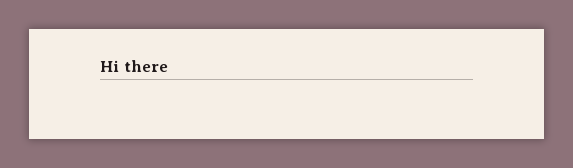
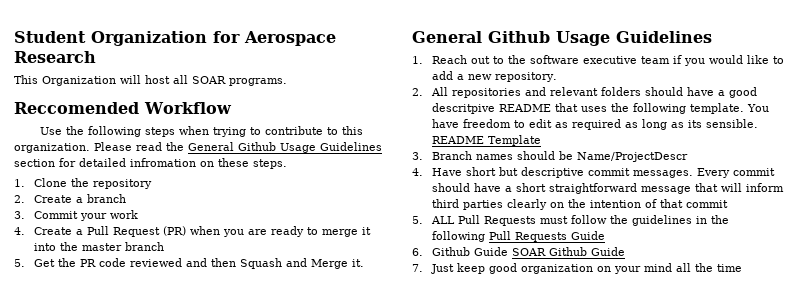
[100,60,168,72] Hi there -> [14,31,336,46] [14,51,96,63] [14,75,287,86] [14,102,232,114] [39,126,363,137] [14,142,382,153] [14,158,287,169] [14,178,153,189] [14,194,127,203] [14,210,139,221] [14,226,372,237] [34,242,165,251] [14,258,365,269] [412,31,712,46] [412,55,785,66] [432,71,558,82] [412,87,758,98] [432,103,770,114] [432,119,759,130] [432,135,542,146] [412,151,689,162] [412,167,776,178] [432,183,785,194] [432,199,729,210] [412,215,730,226] [432,231,606,242] [412,247,626,256] [412,263,743,274] Student Organization for Aerospace Research // This Organization will host all SOAR programs. // Reccomended Workflow // Use the following steps when trying to contribute to this organization. Please read the General Github Usage Guidelines section for detailed infromation on these steps. // 1. Clone the repository // 2. Create a branch // 3. Commit your work // 4. Create a Pull Request (PR) when you are ready to merge it into the master branch // 5. Get the PR code reviewed and then Squash and Merge it. // General Github Usage Guidelines // 1. Reach out to the software executive team if you would like to add a new repository. // 2. All repositories and relevant folders should have a good descritpive README that uses the following template. You have freedom to edit as required as long as its sensible. README Template // 3. Branch names should be Name/ProjectDescr // 4. Have short but descriptive commit messages. Every commit should have a short straightforward message that will inform third parties clearly on the intention of that commit // 5. ALL Pull Requests must follow the guidelines in the following Pull Requests Guide // 6. Github Guide SOAR Github Guide // 7. Just keep good organization on your mind all the time

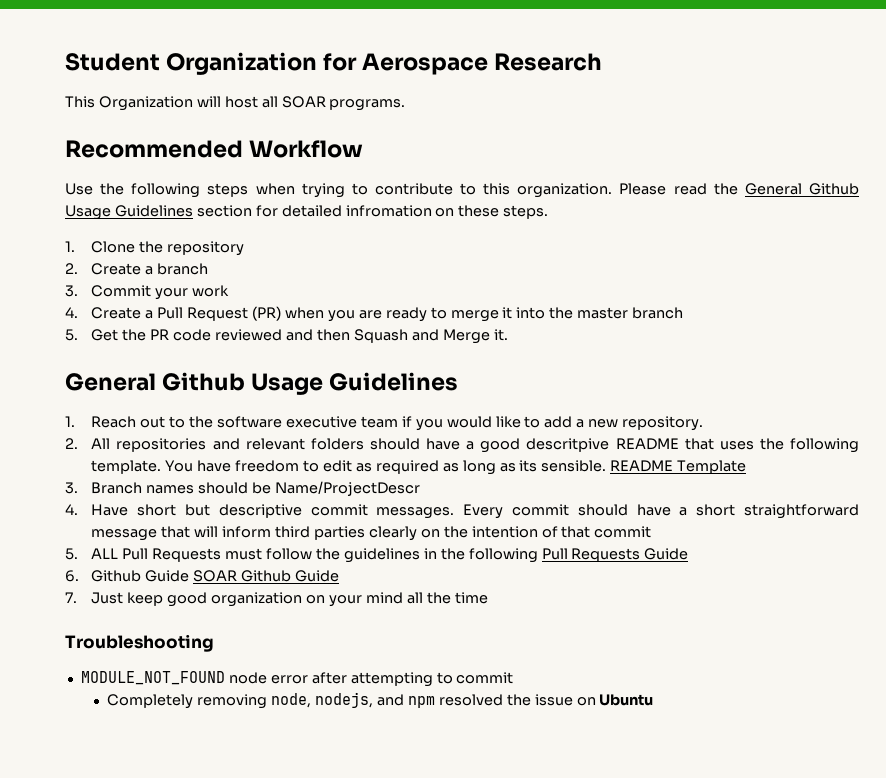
[14,102,139,114] Reccomended -> [65,140,243,158] Recommended
(743, 268) none -> [65,634,214,652] [80,671,514,687] [107,692,654,709] // Troubleshooting // MODULE_NOT_FOUND node error after attempting to commit // Completely removing node, nodejs, and npm resolved the issue on Ubuntu

